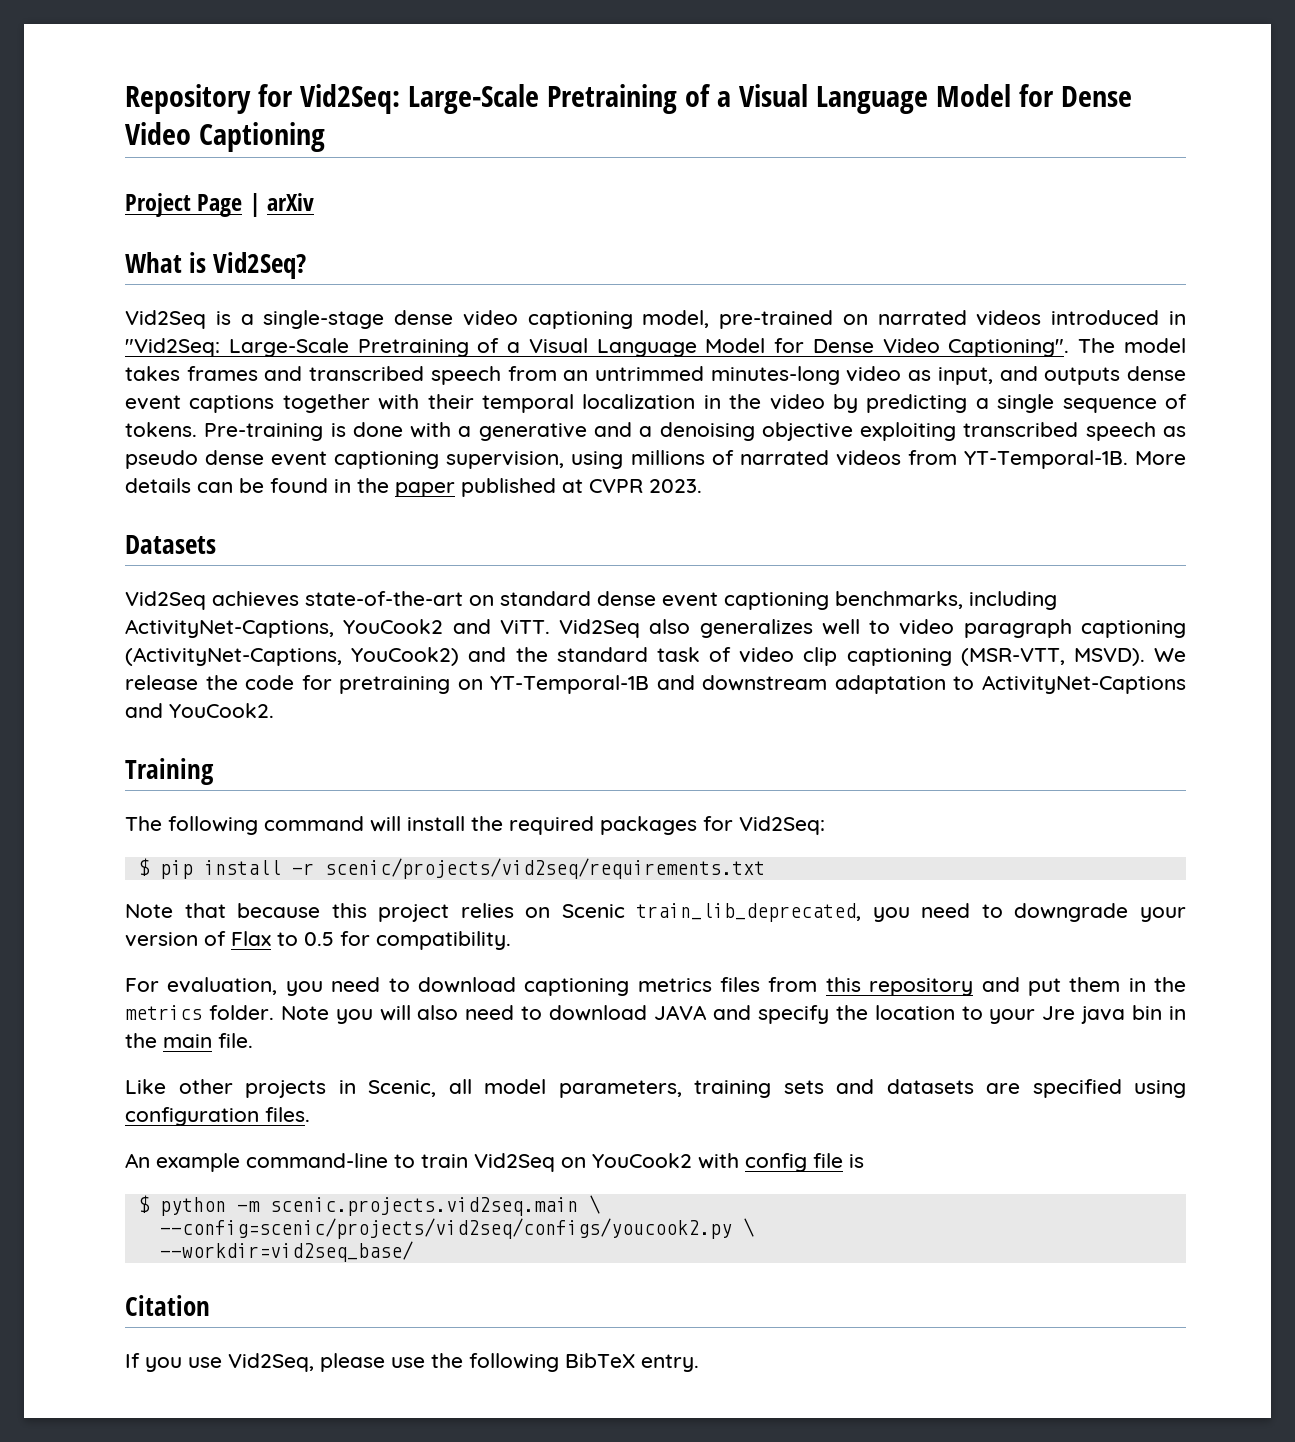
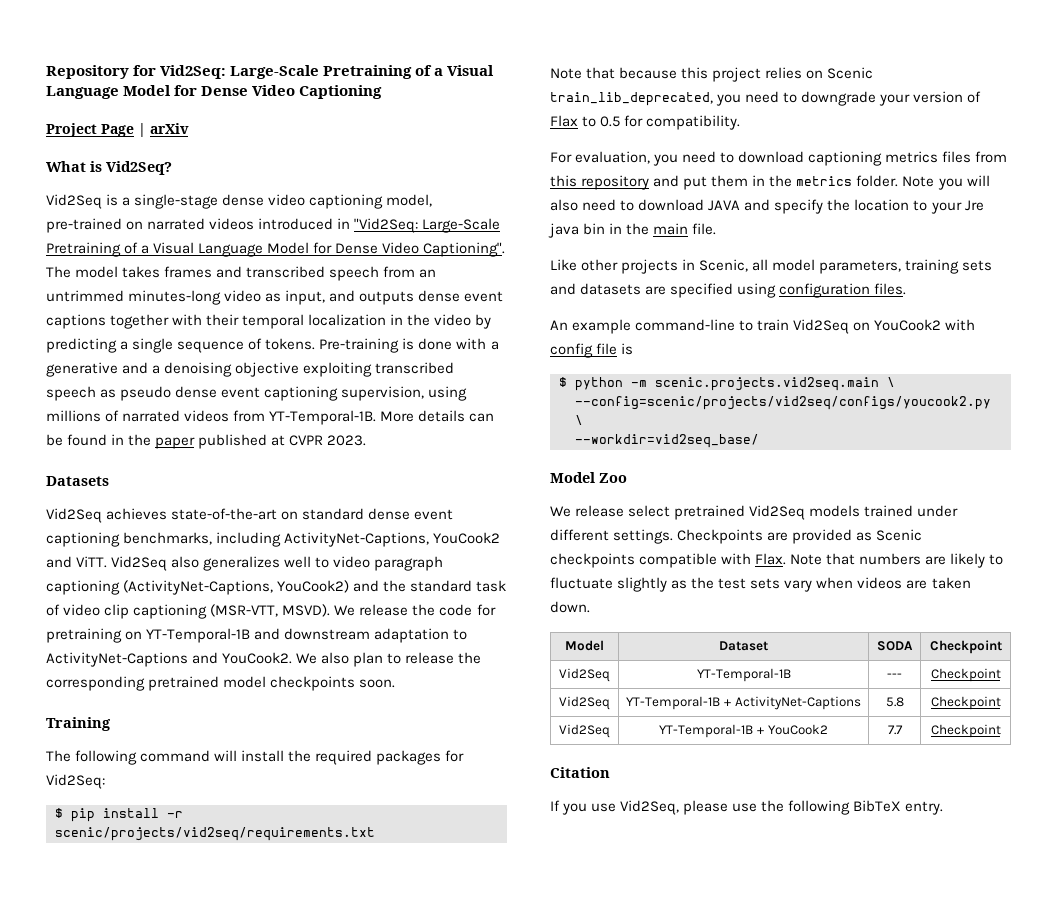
(274, 710) none -> [296,652,482,667] [46,676,396,691] We also plan to release the corresponding pretrained model checkpoints soon.
(413, 1251) none -> [550,472,627,483] [550,505,959,520] [550,529,923,544] [550,553,1004,568] [550,577,971,592] [550,601,590,613] [565,640,604,651] [719,641,768,651] [877,641,913,651] [929,640,1002,654] [559,668,610,682] [696,668,791,682] [887,673,902,678] [930,668,1001,682] [559,696,610,710] [626,696,861,710] [885,697,904,707] [930,696,1001,710] [559,724,610,738] [659,724,828,738] [887,725,903,735] [930,724,1001,738] // Model Zoo // We release select pretrained Vid2Seq models trained under different settings. Checkpoints are provided as Scenic checkpoints compatible with Flax. Note that numbers are likely to fluctuate slightly as the test sets vary when videos are taken down. // Model | Dataset | SODA | Checkpoint // Vid2Seq | YT-Temporal-1B | --- | Checkpoint // Vid2Seq | YT-Temporal-1B + ActivityNet-Captions | 5.8 | Checkpoint // Vid2Seq | YT-Temporal-1B + YouCook2 | 7.7 | Checkpoint

